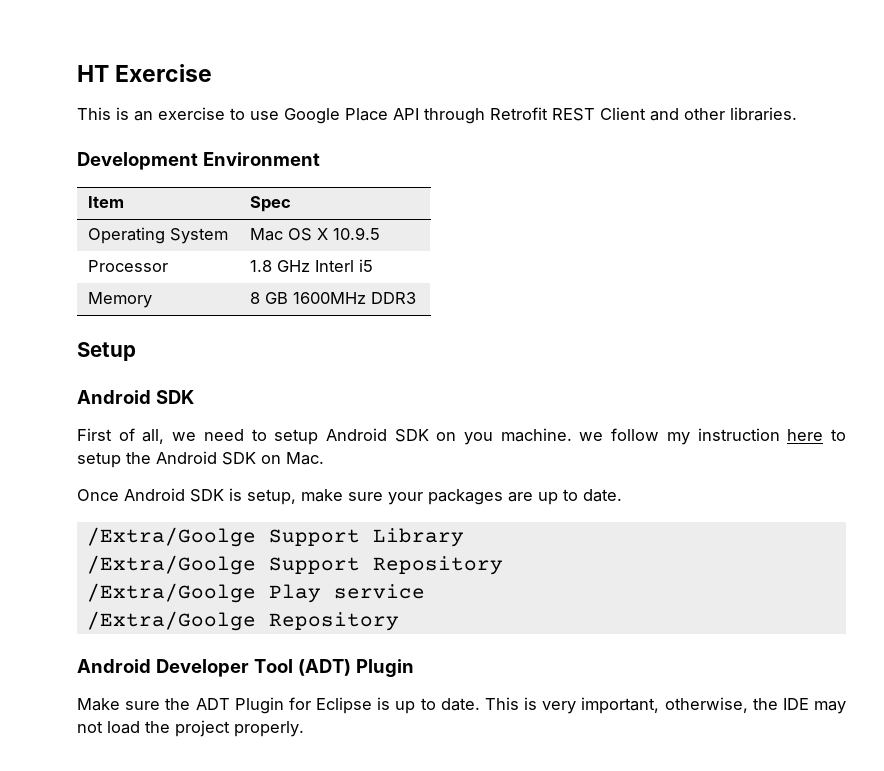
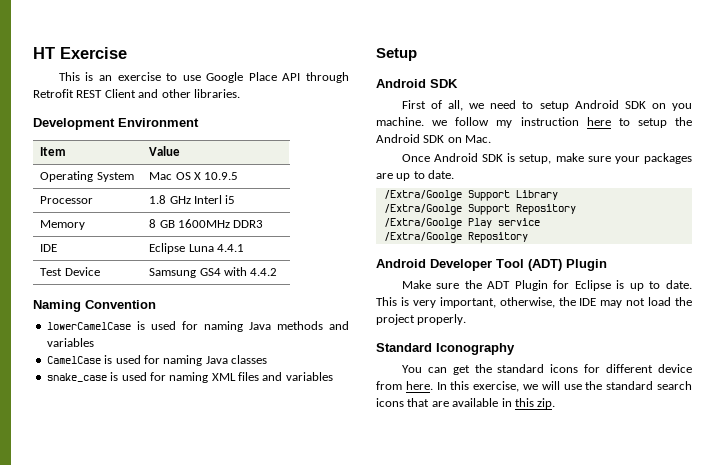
[249,196,291,212] Spec -> [149,146,181,156] Value
(416, 298) none -> [40,244,58,252] [149,243,244,254] [40,267,100,276] [149,267,278,278] [33,300,156,312] [46,321,349,332] [46,338,94,347] [46,355,267,366] [46,372,333,383] // IDE | Eclipse Luna 4.4.1 // Test Device | Samsung GS4 with 4.4.2 // Naming Convention // lowerCamelCase is used for naming Java methods and variables // CamelCase is used for naming Java classes // snake_case is used for naming XML files and variables
(304, 729) none -> [376,343,515,355] [401,364,692,375] [376,381,692,392] [376,398,556,409] // Standard Iconography // You can get the standard icons for different device from here. In this exercise, we will use the standard search icons that are available in this zip.

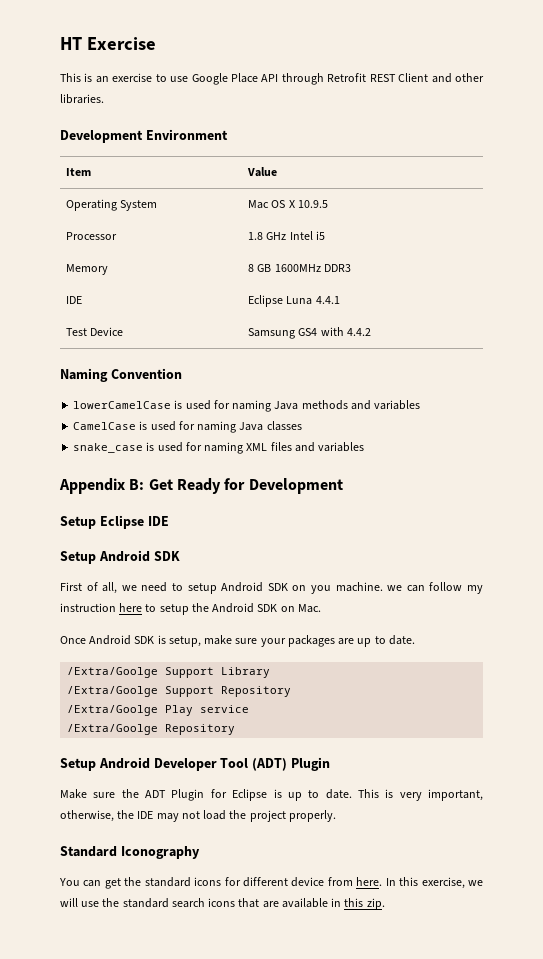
[193,195,222,204] Interl -> [289,231,313,240] Intel
[376,48,417,61] Setup // -> [59,478,343,494] [60,515,169,529] [60,551,96,564] Appendix B: Get Ready for Development // Setup Eclipse IDE // Setup
(448, 123) none -> [406,585,425,592] can
(528, 237) none -> [60,758,96,771] Setup

